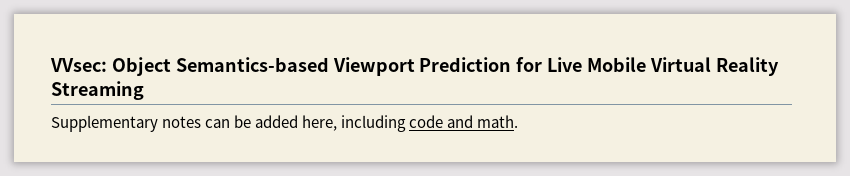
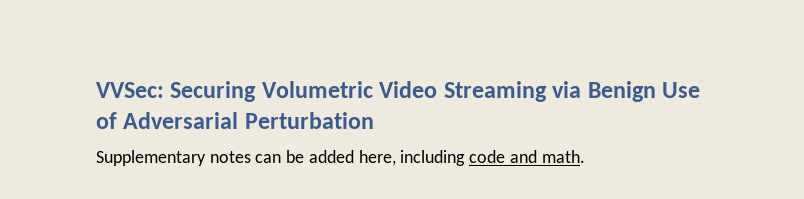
[50,57,779,76] [51,81,144,100] VVsec: Object Semantics-based Viewport Prediction for Live Mobile Virtual Reality Streaming -> [96,81,701,102] [96,112,374,129] VVSec: Securing Volumetric Video Streaming via Benign Use of Adversarial Perturbation

